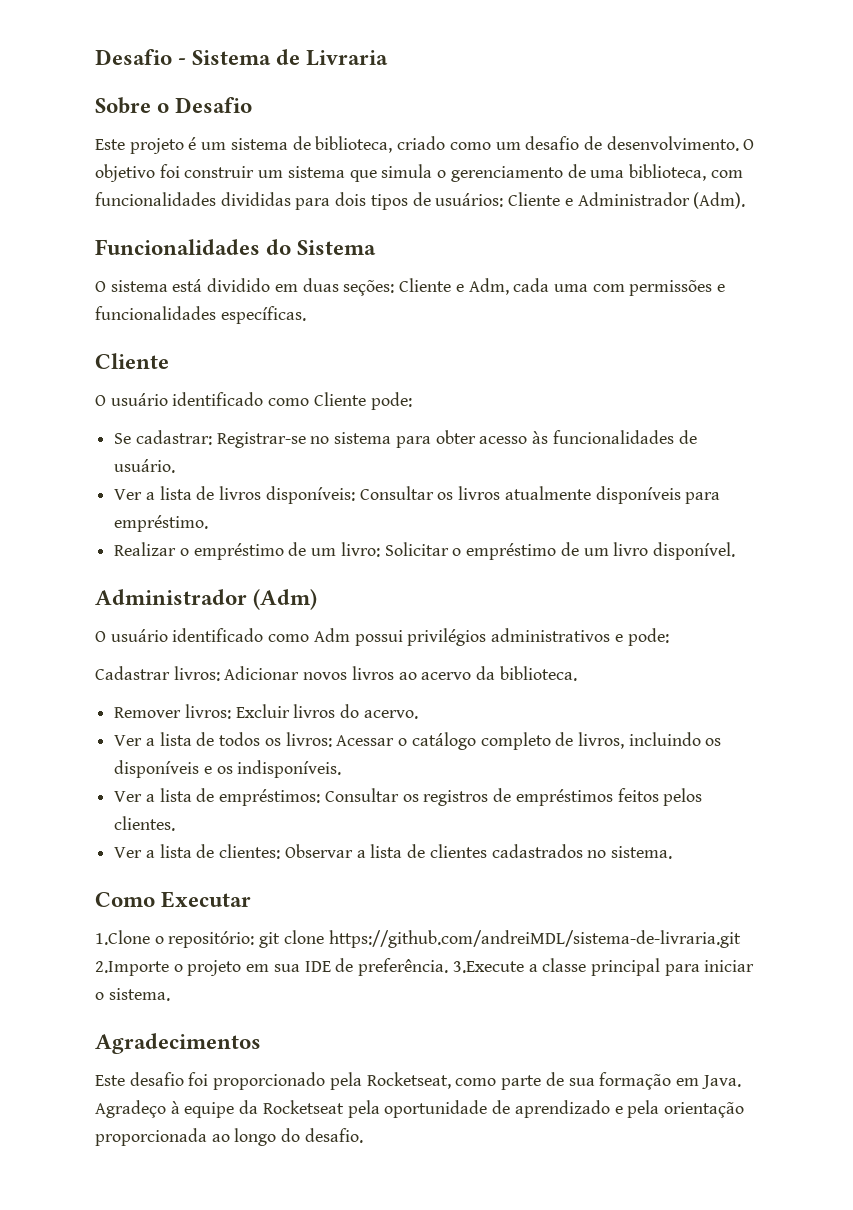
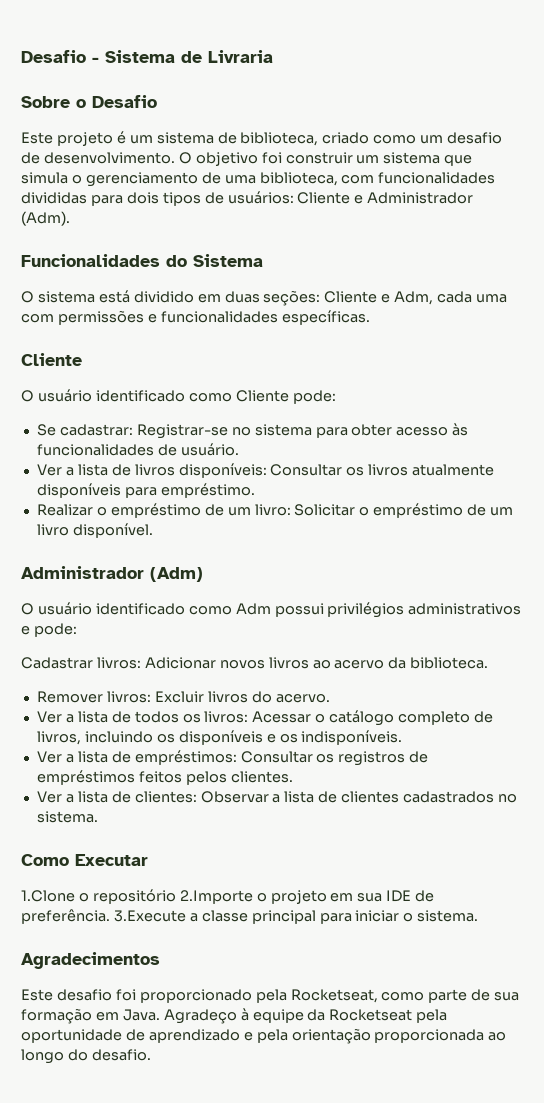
[168,930,741,948] repositório: git clone https://github.com/andreiMDL/sistema-de-livraria.git -> [92,889,176,904] repositório

